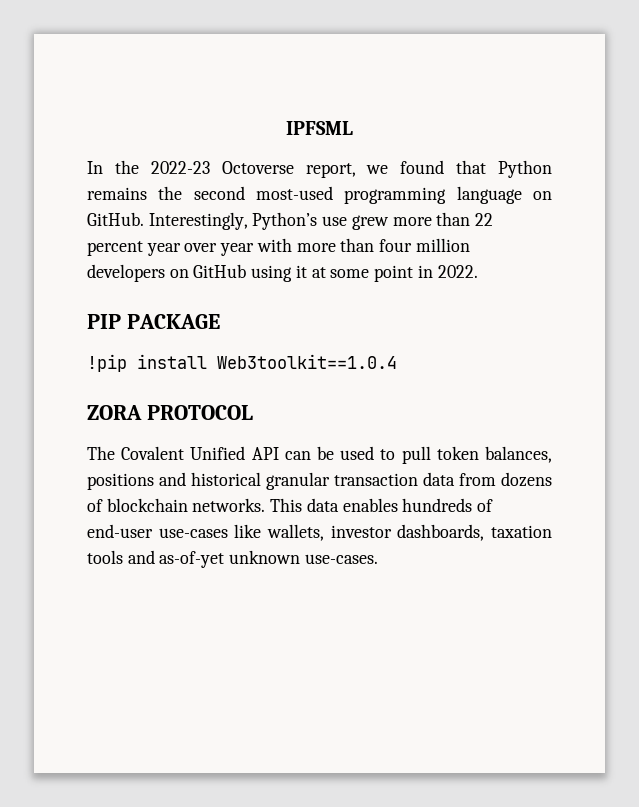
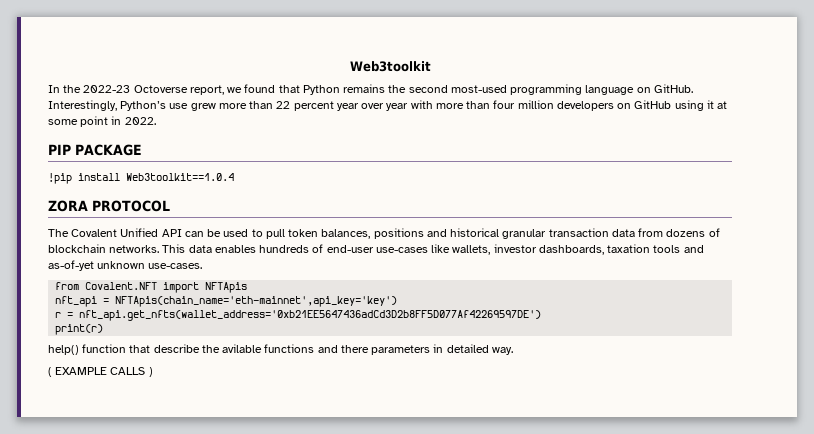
[286,121,353,135] IPFSML -> [349,61,431,72] Web3toolkit
(378, 559) none -> [55,282,248,293] [55,296,398,307] [55,310,542,321] [55,324,104,335] [48,344,513,355] [48,367,153,377] // from Covalent.NFT import NFTApis // nft_api = NFTApis(chain_name='eth-mainnet',api_key='key') // r = nft_api.get_nfts(wallet_address='0xb21EE5647436adCd3D2b8FF5D077Af42269597DE') // print(r) // help() function that describe the avilable functions and there parameters in detailed way. // ( EXAMPLE CALLS )

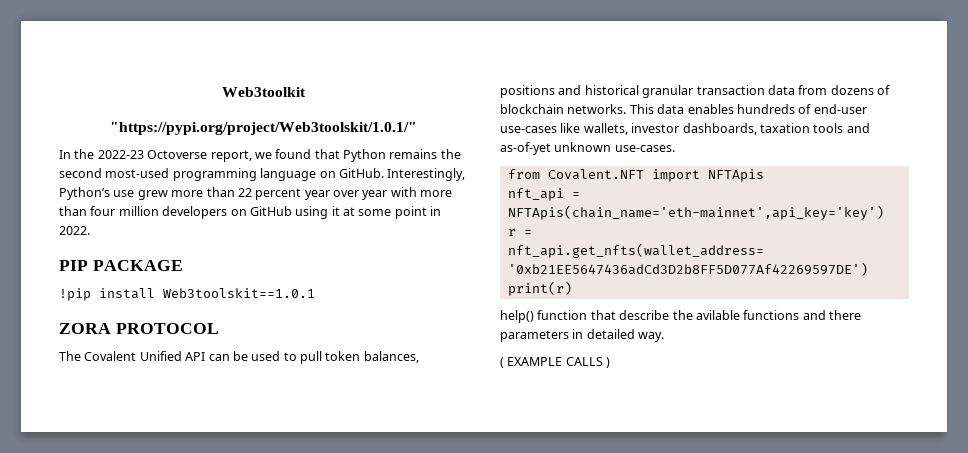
(431, 66) none -> [110,122,417,135] // "https://pypi.org/project/Web3toolskit/1.0.1/"
[126,173,234,181] Web3toolkit==1.0.4 -> [163,288,315,298] Web3toolskit==1.0.1

